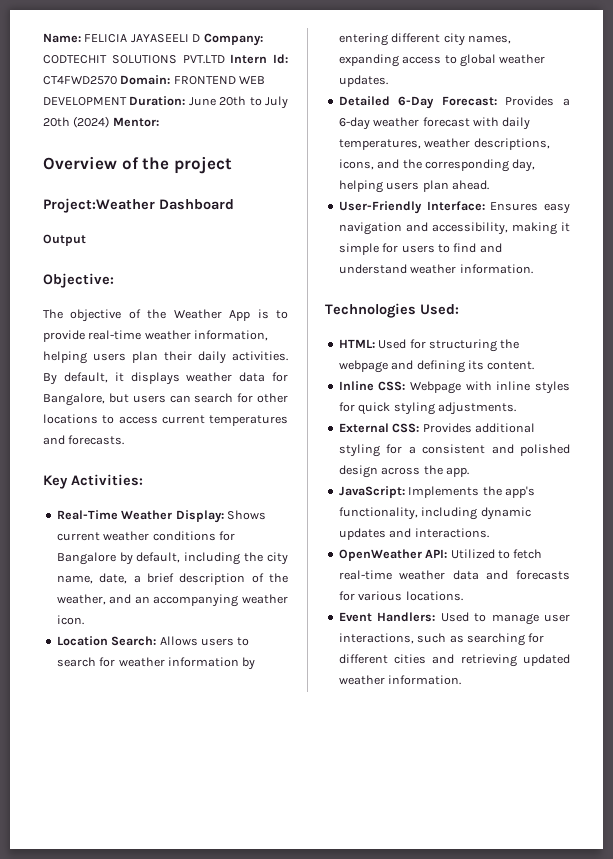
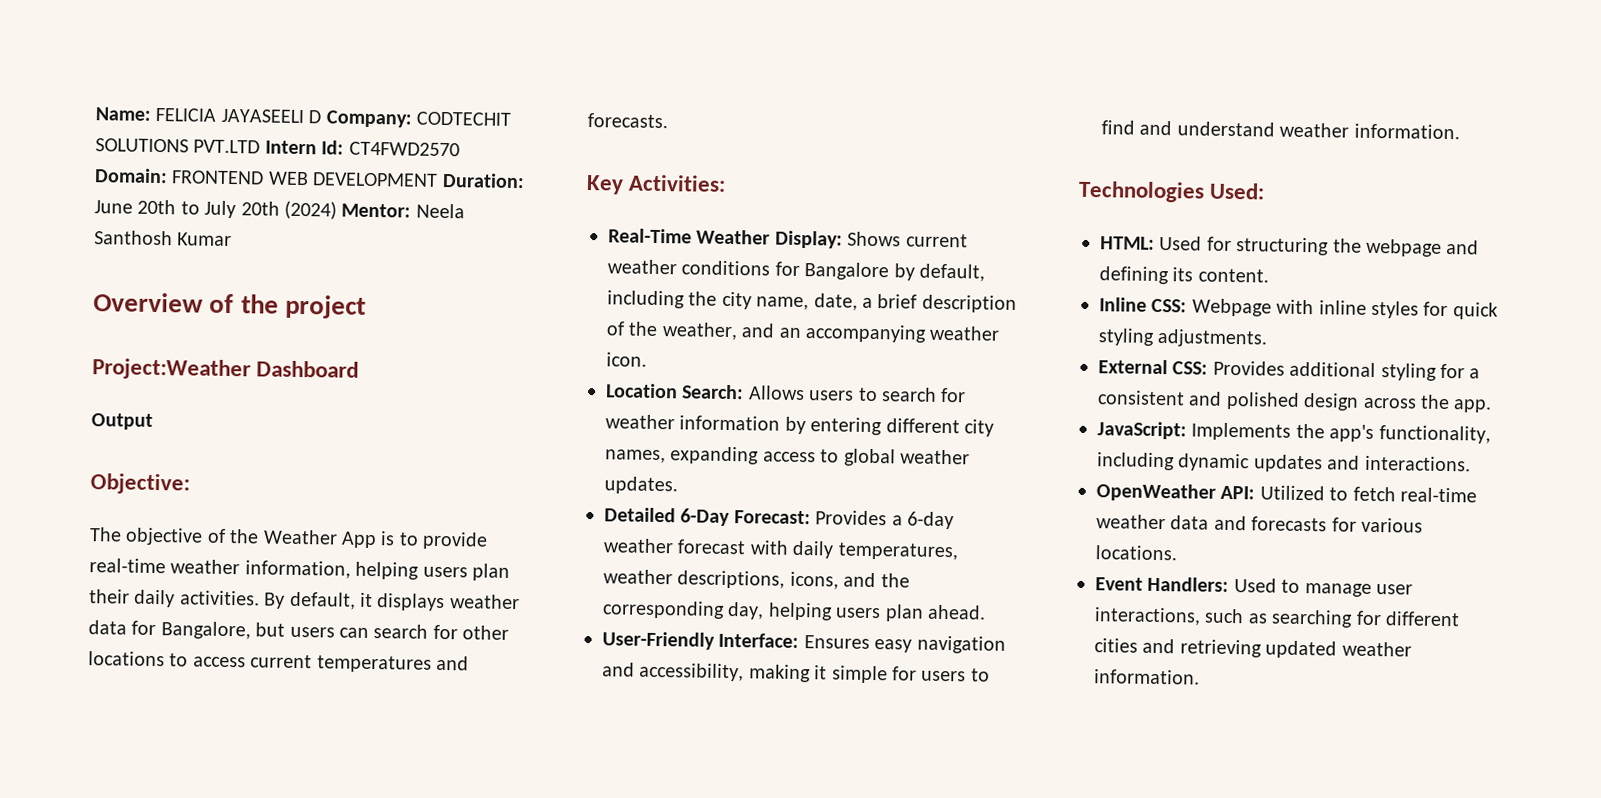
(159, 122) none -> [415,203,465,219] [94,230,233,247] Neela Santhosh Kumar

